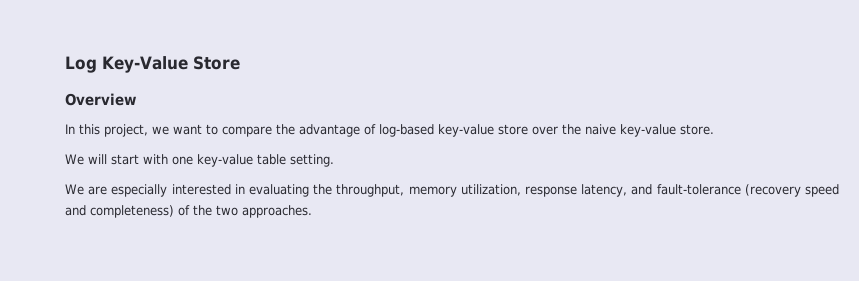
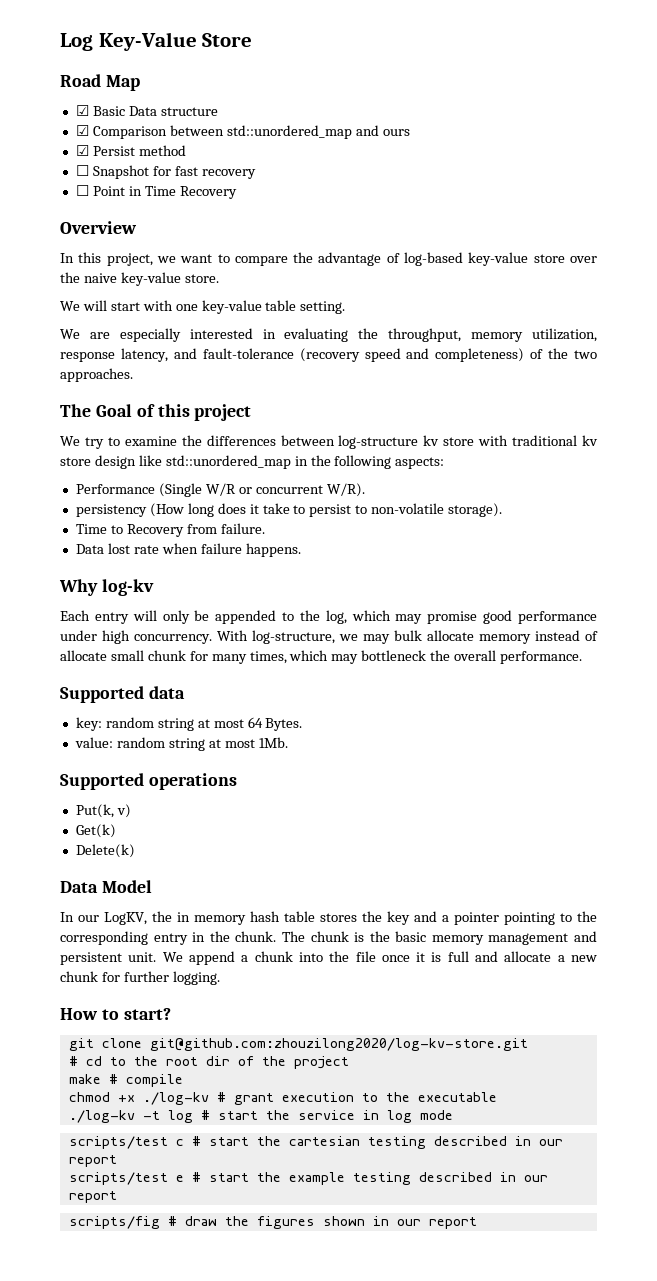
(240, 63) none -> [60,74,140,91] [75,105,218,116] [75,125,410,139] [75,145,186,156] [75,165,256,179] [75,185,237,199] // Road Map // ☑ Basic Data structure // ☑ Comparison between std::unordered_map and ours // ☑ Persist method // ☐ Snapshot for fast recovery // ☐ Point in Time Recovery
(312, 211) none -> [60,404,252,421] [60,435,599,449] [60,455,445,469] [75,483,365,497] [75,503,503,517] [75,523,265,537] [75,543,301,557] [59,579,154,596] [60,610,598,624] [60,630,598,644] [60,650,583,664] [60,686,185,703] [75,717,303,731] [74,737,288,751] [60,773,237,790] [75,804,131,818] [75,824,116,838] [75,844,135,858] [60,880,152,893] [60,911,597,925] [60,931,597,945] [60,951,597,965] [60,971,220,985] [60,1008,171,1020] [68,1038,528,1051] [68,1056,349,1069] [68,1074,183,1087] [68,1092,497,1105] [68,1110,453,1123] [68,1136,563,1149] [68,1155,117,1167] [68,1172,548,1185] [68,1191,117,1203] [68,1216,477,1229] // The Goal of this project // We try to examine the differences between log-structure kv store with traditional kv store design like std::unordered_map in the following aspects: // Performance (Single W/R or concurrent W/R). // persistency (How long does it take to persist to non-volatile storage). // Time to Recovery from failure. // Data lost rate when failure happens. // Why log-kv // Each entry will only be appended to the log, which may promise good performance under high concurrency. With log-structure, we may bulk allocate memory instead of allocate small chunk for many times, which may bottleneck the overall performance. // Supported data // key: random string at most 64 Bytes. // value: random string at most 1Mb. // Supported operations // Put(k, v) // Get(k) // Delete(k) // Data Model // In our LogKV, the in memory hash table stores the key and a pointer pointing to the corresponding entry in the chunk. The chunk is the basic memory management and persistent unit. We append a chunk into the file once it is full and allocate a new chunk for further logging. // How to start? // git clone git@github.com:zhouzilong2020/log-kv-store.git // # cd to the root dir of the project // make # compile // chmod +x ./log-kv # grant execution to the executable // ./log-kv -t log # start the service in log mode // scripts/test c # start the cartesian testing described in our report // scripts/test e # start the example testing described in our report // scripts/fig # draw the figures shown in our report

